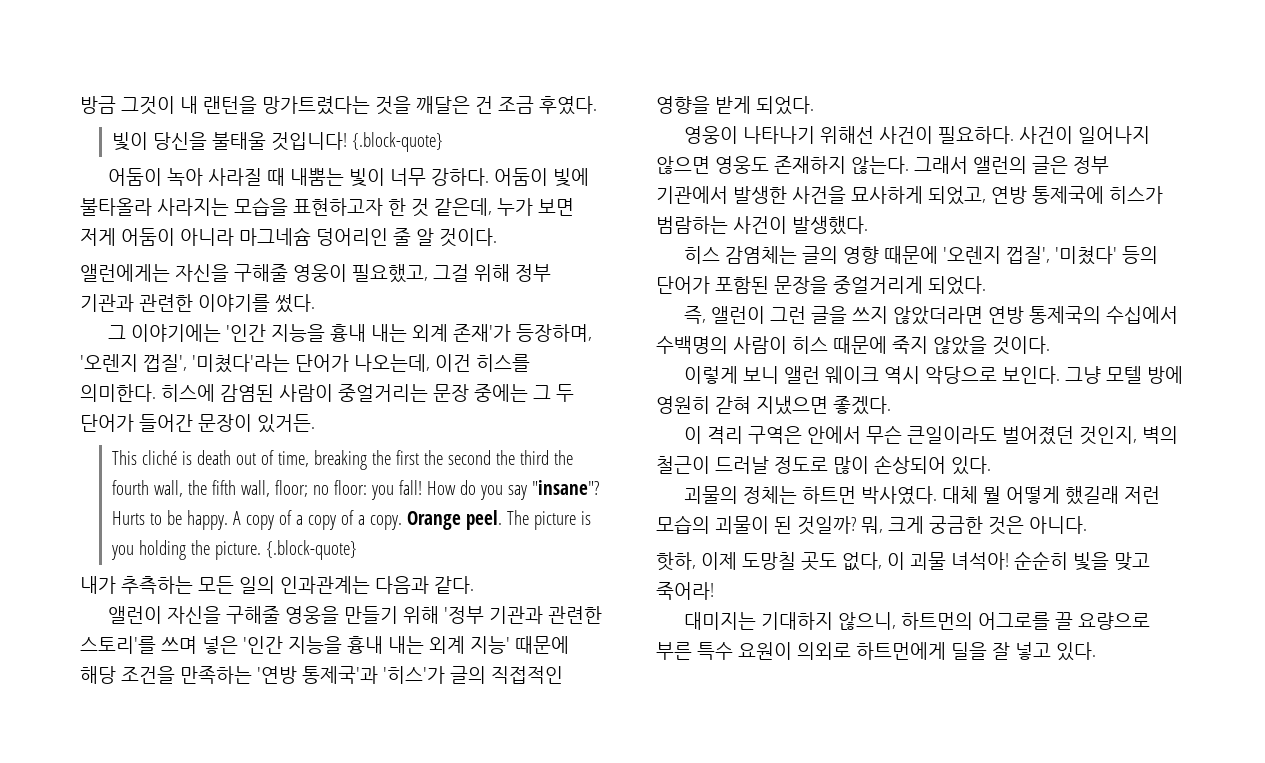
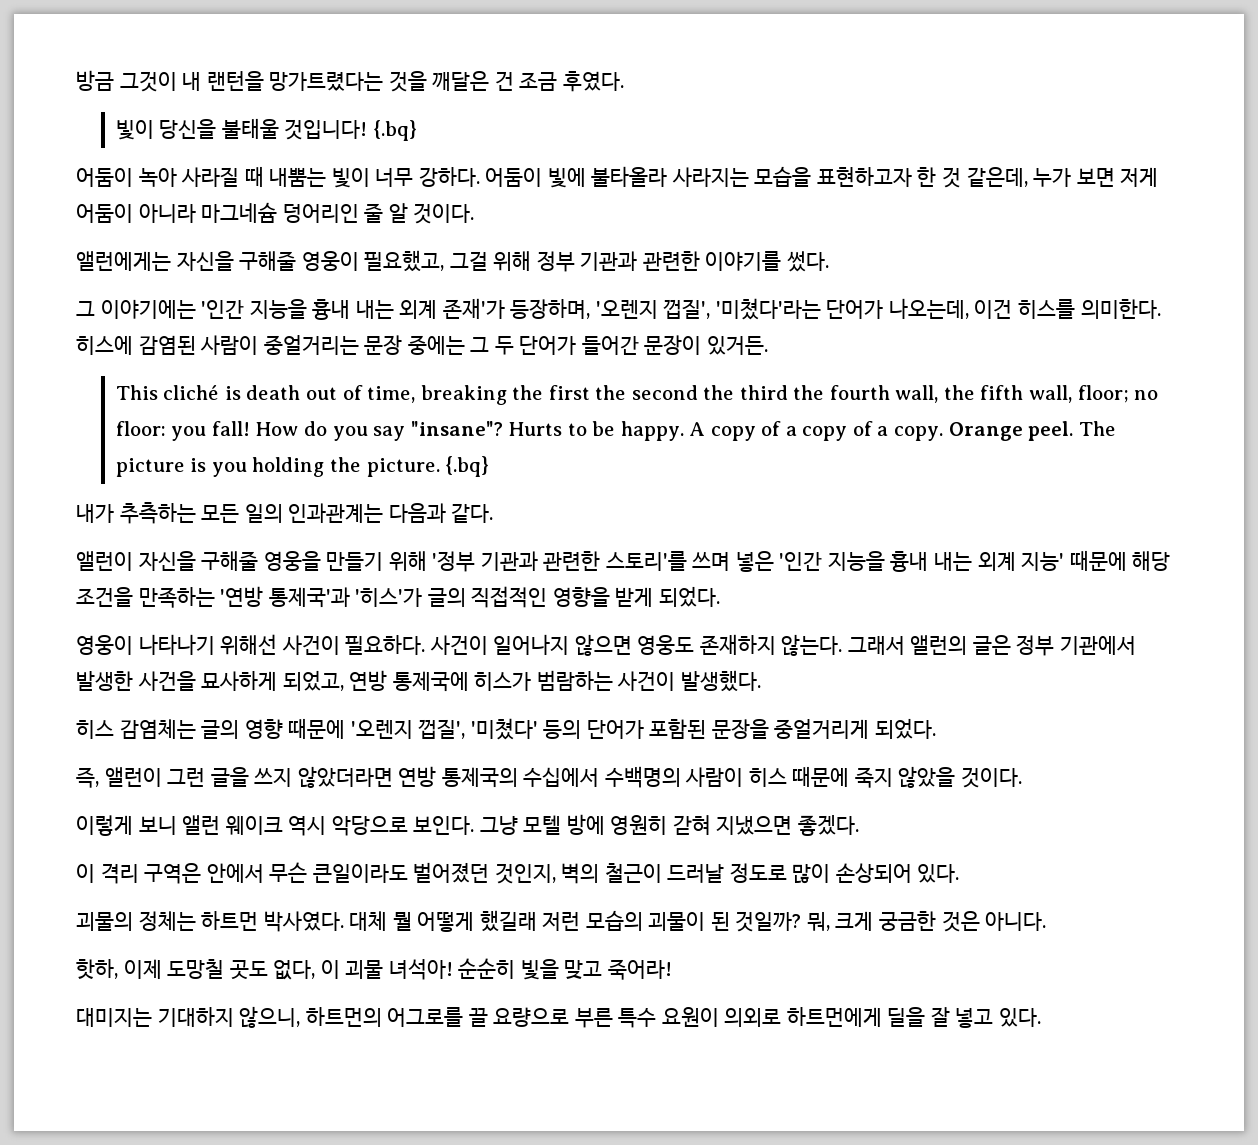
[351,132,443,152] {.block-quote} -> [372,120,417,141] {.bq}
[265,540,357,560] {.block-quote} -> [445,456,490,477] {.bq}

